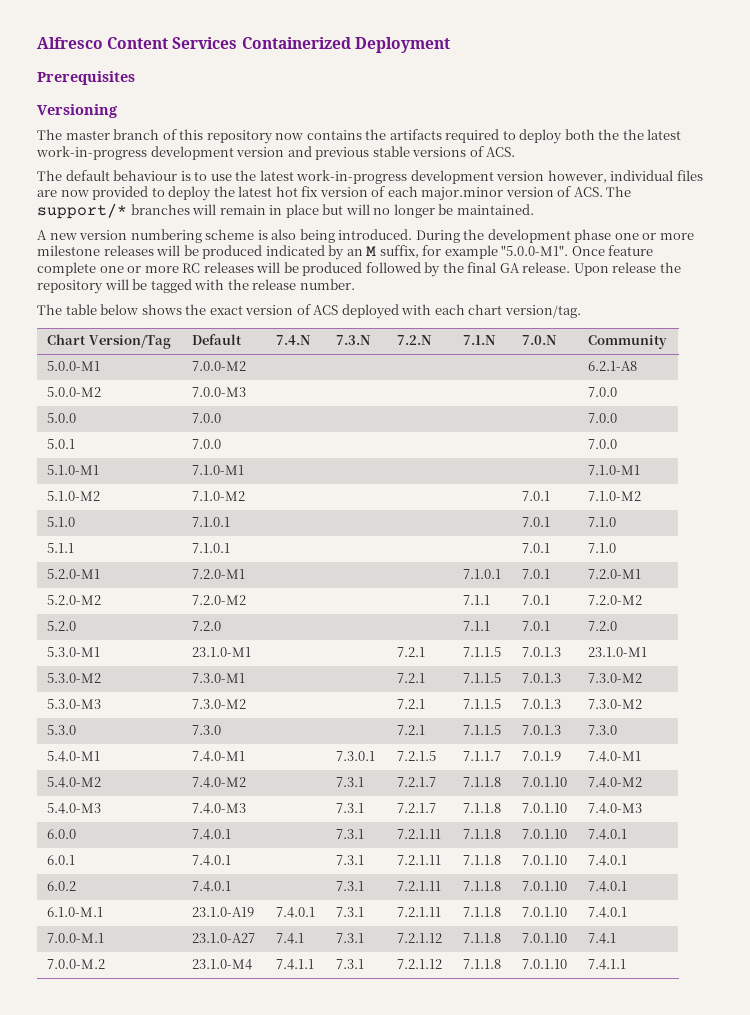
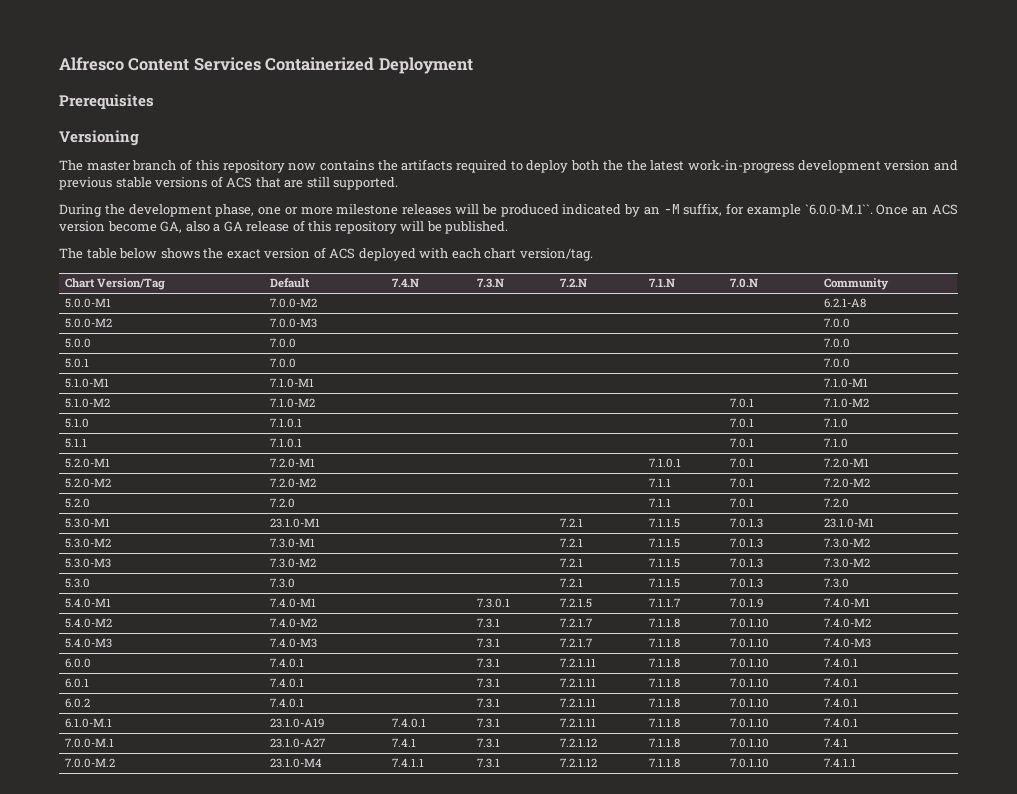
[486,147,516,157] [37,170,703,184] [37,186,632,201] [37,203,534,219] [37,229,413,243] ACS. // The default behaviour is to use the latest work-in-progress development version however, individual files are now provided to deploy the latest hot fix version of each major.minor version of ACS. The support/* branches will remain in place but will no longer be maintained. // A new version numbering scheme is also being introduced. -> [226,177,399,190] ACS that are still supported. //
[574,229,612,243] phase -> [215,204,255,217] phase,
[366,246,377,256] M -> [663,204,680,214] -M
[501,245,654,256] [37,262,681,277] [37,279,355,294] "5.0.0-M1". Once feature complete one or more RC releases will be produced followed by the final GA release. Upon release the repository will be tagged with the release number. -> [804,204,958,215] [59,220,509,234] `6.0.0-M.1``. Once an ACS version become GA, also a GA release of this repository will be published.

